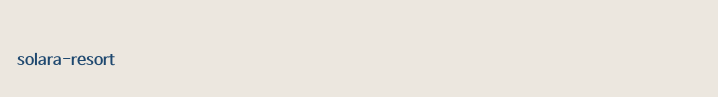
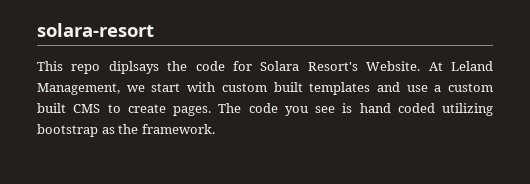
(115, 59) none -> [37,61,493,74] [37,82,493,95] [37,103,493,116] [37,124,215,137] // This repo diplsays the code for Solara Resort's Website. At Leland Management, we start with custom built templates and use a custom built CMS to create pages. The code you see is hand coded utilizing bootstrap as the framework.

